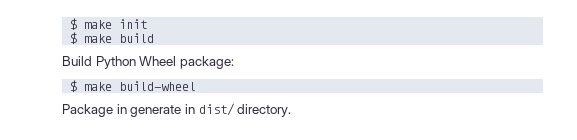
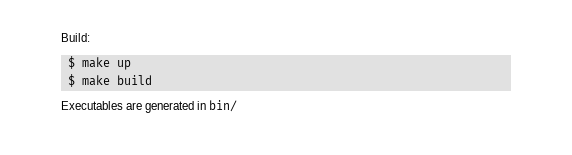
[70,18,148,30] $ make init -> [61,33,90,42] [67,56,131,70] Build: // $ make up
[62,56,234,69] [70,80,197,92] [62,103,292,117] Build Python Wheel package: // $ make build-wheel // Package in generate in dist/ directory. -> [61,100,238,113] Executables are generated in bin/

